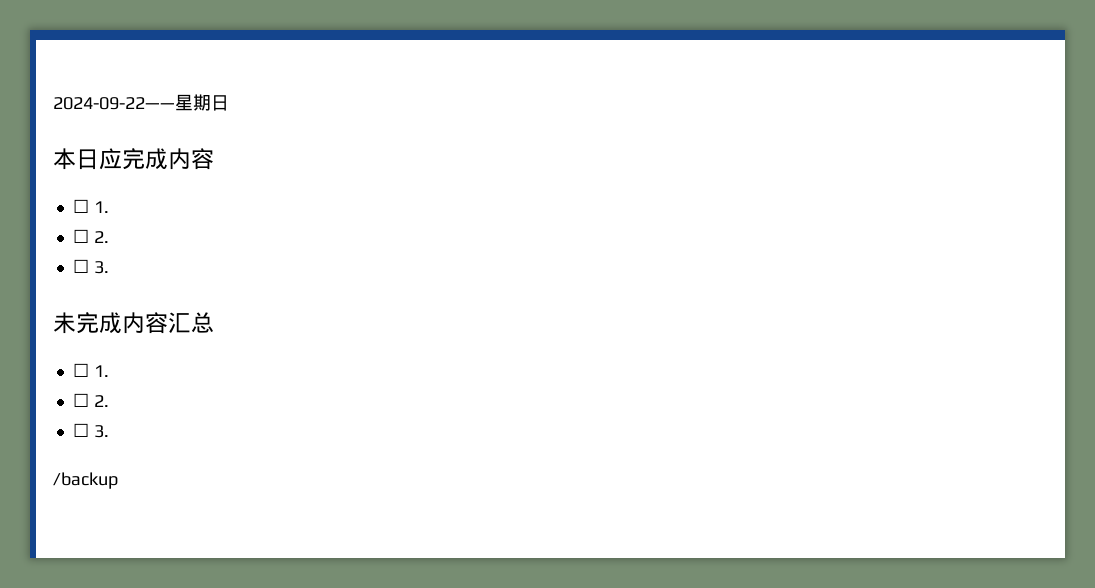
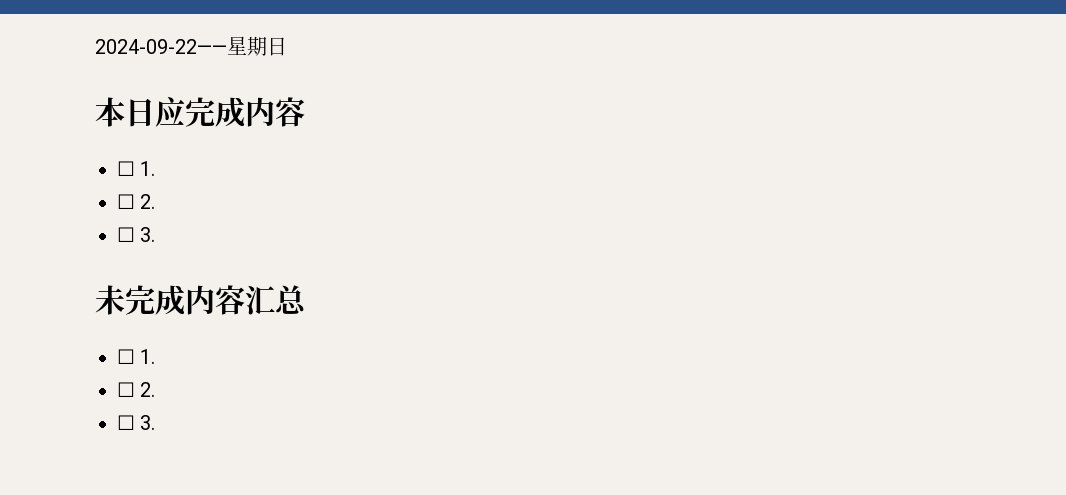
[53,472,118,489] // /backup -> (156, 422) none

